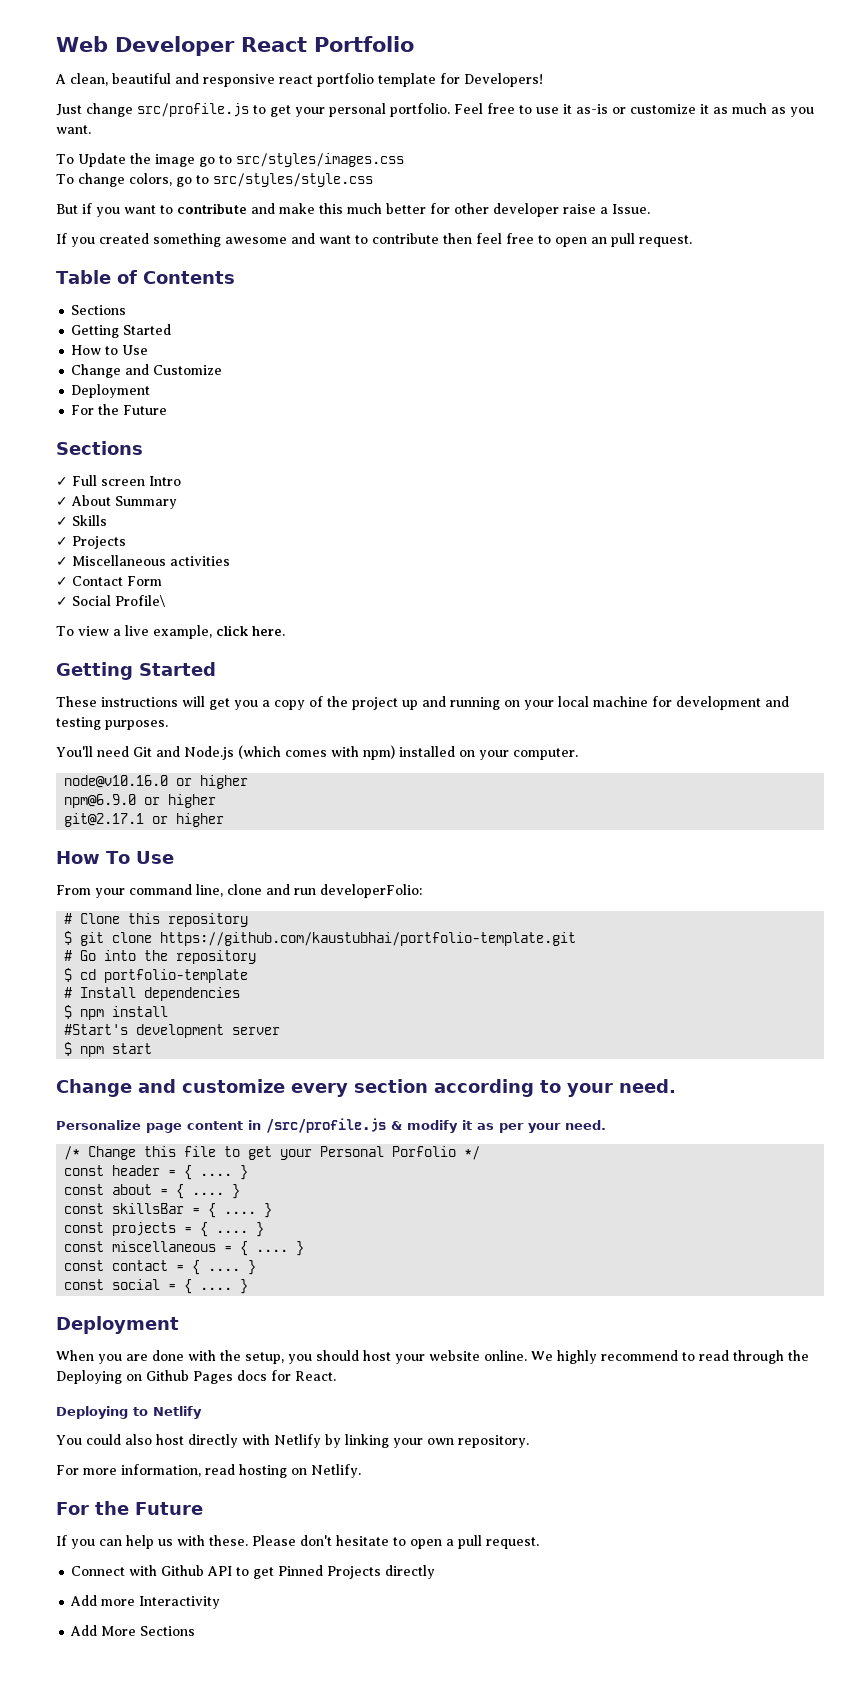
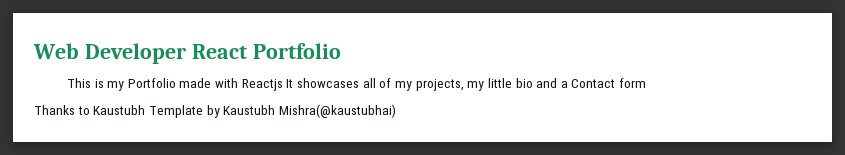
[55,73,543,87] [56,103,814,117] [56,125,91,134] [56,153,404,167] [56,173,373,187] [56,203,650,217] [56,233,692,247] [56,270,235,284] [71,305,127,315] [71,324,172,338] [71,345,149,355] [71,364,223,378] [71,384,151,398] [71,404,168,415] [56,441,143,455] [56,475,181,486] [56,495,177,509] [56,515,107,526] [56,536,126,549] [56,555,230,566] [56,576,162,586] [56,595,166,607] [56,625,285,639] [56,662,216,680] [56,696,789,710] [56,717,168,730] [56,745,578,760] [64,775,249,789] [64,794,217,808] [64,813,225,827] [56,851,174,864] [56,884,422,898] [64,913,249,927] [64,931,577,946] [64,950,257,964] [64,968,249,983] [64,987,241,1001] [64,1005,169,1020] [64,1024,281,1038] [64,1042,153,1057] [56,1079,676,1097] [56,1118,606,1133] [64,1146,481,1160] [64,1165,249,1180] [64,1184,241,1199] [64,1203,273,1218] [64,1222,265,1237] [64,1241,305,1256] [64,1260,257,1275] [64,1279,249,1294] [56,1316,179,1334] [56,1350,809,1364] [56,1370,336,1384] [56,1406,202,1419] [56,1434,529,1448] [56,1464,361,1478] [56,1501,203,1515] [56,1535,539,1549] [71,1565,436,1579] [70,1595,221,1609] [70,1625,196,1636] A clean, beautiful and responsive react portfolio template for Developers! // Just change src/profile.js to get your personal portfolio. Feel free to use it as-is or customize it as much as you want. // To Update the image go to src/styles/images.css // To change colors, go to src/styles/style.css // But if you want to contribute and make this much better for other developer raise a Issue. // If you created something awesome and want to contribute then feel free to open an pull request. // Table of Contents // Sections // Getting Started // How to Use // Change and Customize // Deployment // For the Future // Sections // ✓ Full screen Intro // ✓ About Summary // ✓ Skills // ✓ Projects // ✓ Miscellaneous activities // ✓ Contact Form // ✓ Social Profile\ // To view a live example, click here. // Getting Started // These instructions will get you a copy of the project up and running on your local machine for development and testing purposes. // You'll need Git and Node.js (which comes with npm) installed on your computer. // node@v10.16.0 or higher // npm@6.9.0 or higher // git@2.17.1 or higher // How To Use // From your command line, clone and run developerFolio: // # Clone this repository // $ git clone https://github.com/kaustubhai/portfolio-template.git // # Go into the repository // $ cd portfolio-template // # Install dependencies // $ npm install // #Start's development server // $ npm start // Change and customize every section according to your need. // Personalize page content in /src/profile.js & modify it as per your need. // /* Change this file to get your Personal Porfolio */ // const header = { .... } // const about = { .... } // const skillsBar = { .... } // const projects = { .... } // const miscellaneous = { .... } // const contact = { .... } // const social = { .... } // Deployment // When you are done with the setup, you should host your website online. We highly recommend to read through the Deploying on Github Pages docs for React. // Deploying to Netlify // You could also host directly with Netlify by linking your own repository. // For more information, read hosting on Netlify. // For the Future // If you can help us with these. Please don't hesitate to open a pull request. // Connect with Github API to get Pinned Projects directly // Add more Interactivity // Add More Sections -> [66,78,647,91] [34,104,396,118] This is my Portfolio made with Reactjs It showcases all of my projects, my little bio and a Contact form // Thanks to Kaustubh Template by Kaustubh Mishra(@kaustubhai)

